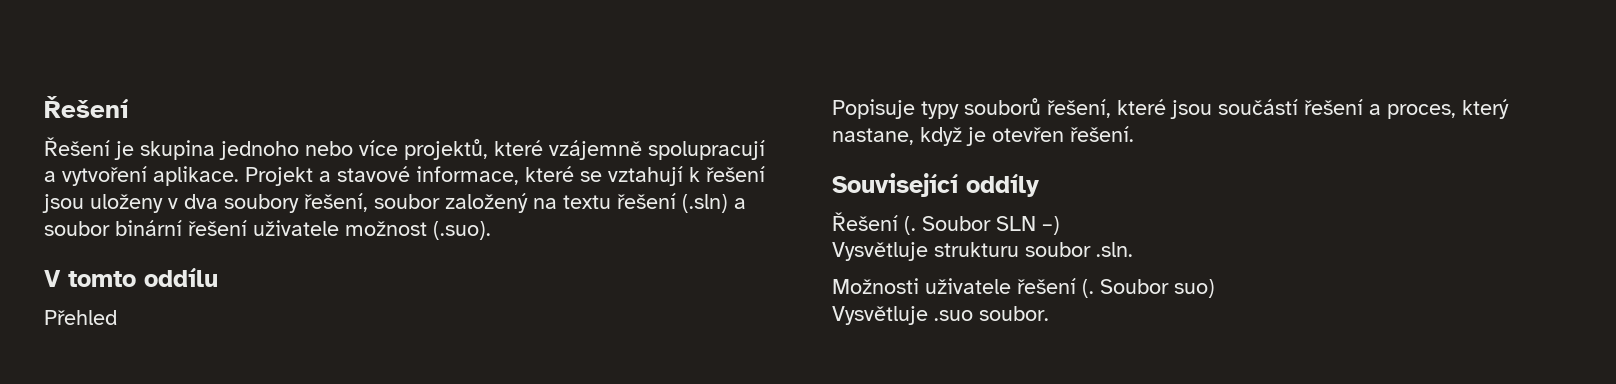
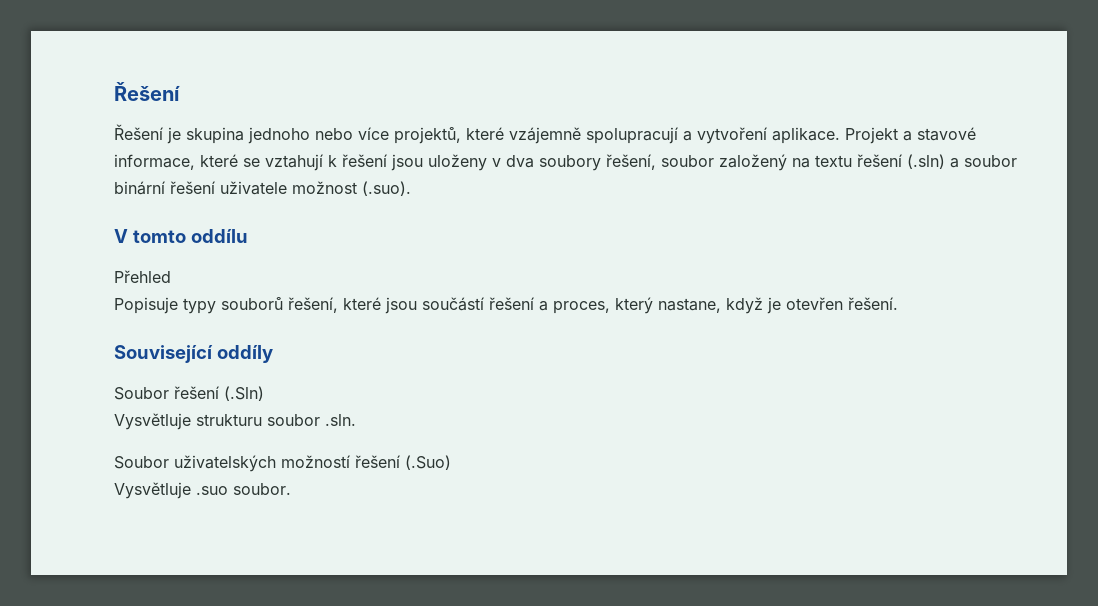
[832,212,1060,235] Řešení (. Soubor SLN –) -> [114,386,264,401] Soubor řešení (.Sln)
[832,278,1215,298] Možnosti uživatele řešení (. Soubor suo) -> [114,455,451,472] Soubor uživatelských možností řešení (.Suo)

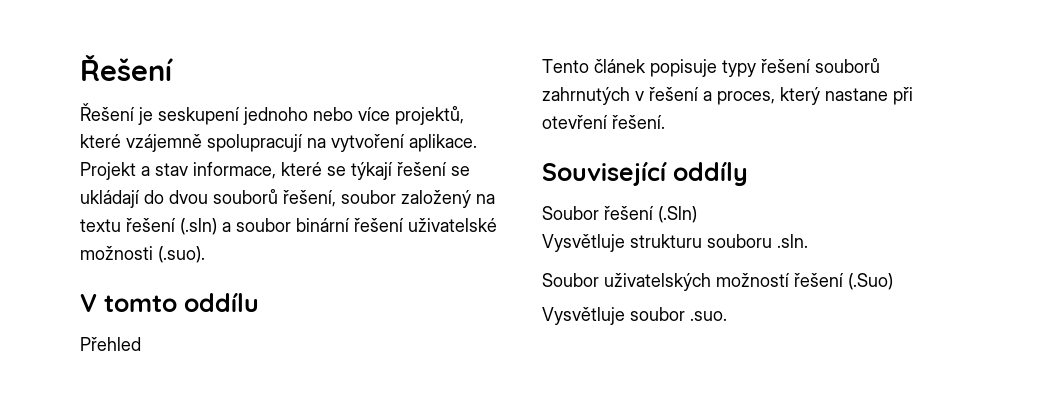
[186,127,244,144] skupina -> [158,107,240,125] seskupení
[683,131,692,141] a -> [307,138,326,148] na
[917,127,976,141] stavové -> [155,163,188,176] stav
[265,154,601,171] vztahují k řešení jsou uloženy v dva soubory -> [351,162,470,180] [80,189,278,208] týkají řešení se ukládají do dvou souborů
[220,181,357,195] uživatele možnost -> [408,218,497,232] [80,246,153,260] uživatelské možnosti
[114,297,843,314] Popisuje typy souborů řešení, které jsou součástí řešení a proces, který nastane, když je otevřen -> [542,58,880,77] [542,87,913,105] [542,115,608,129] Tento článek popisuje typy řešení souborů zahrnutých v řešení a proces, který nastane při otevření
[267,414,320,426] soubor -> [707,234,772,248] souboru
[196,483,291,495] .suo soubor. -> [630,307,727,321] soubor .suo.

